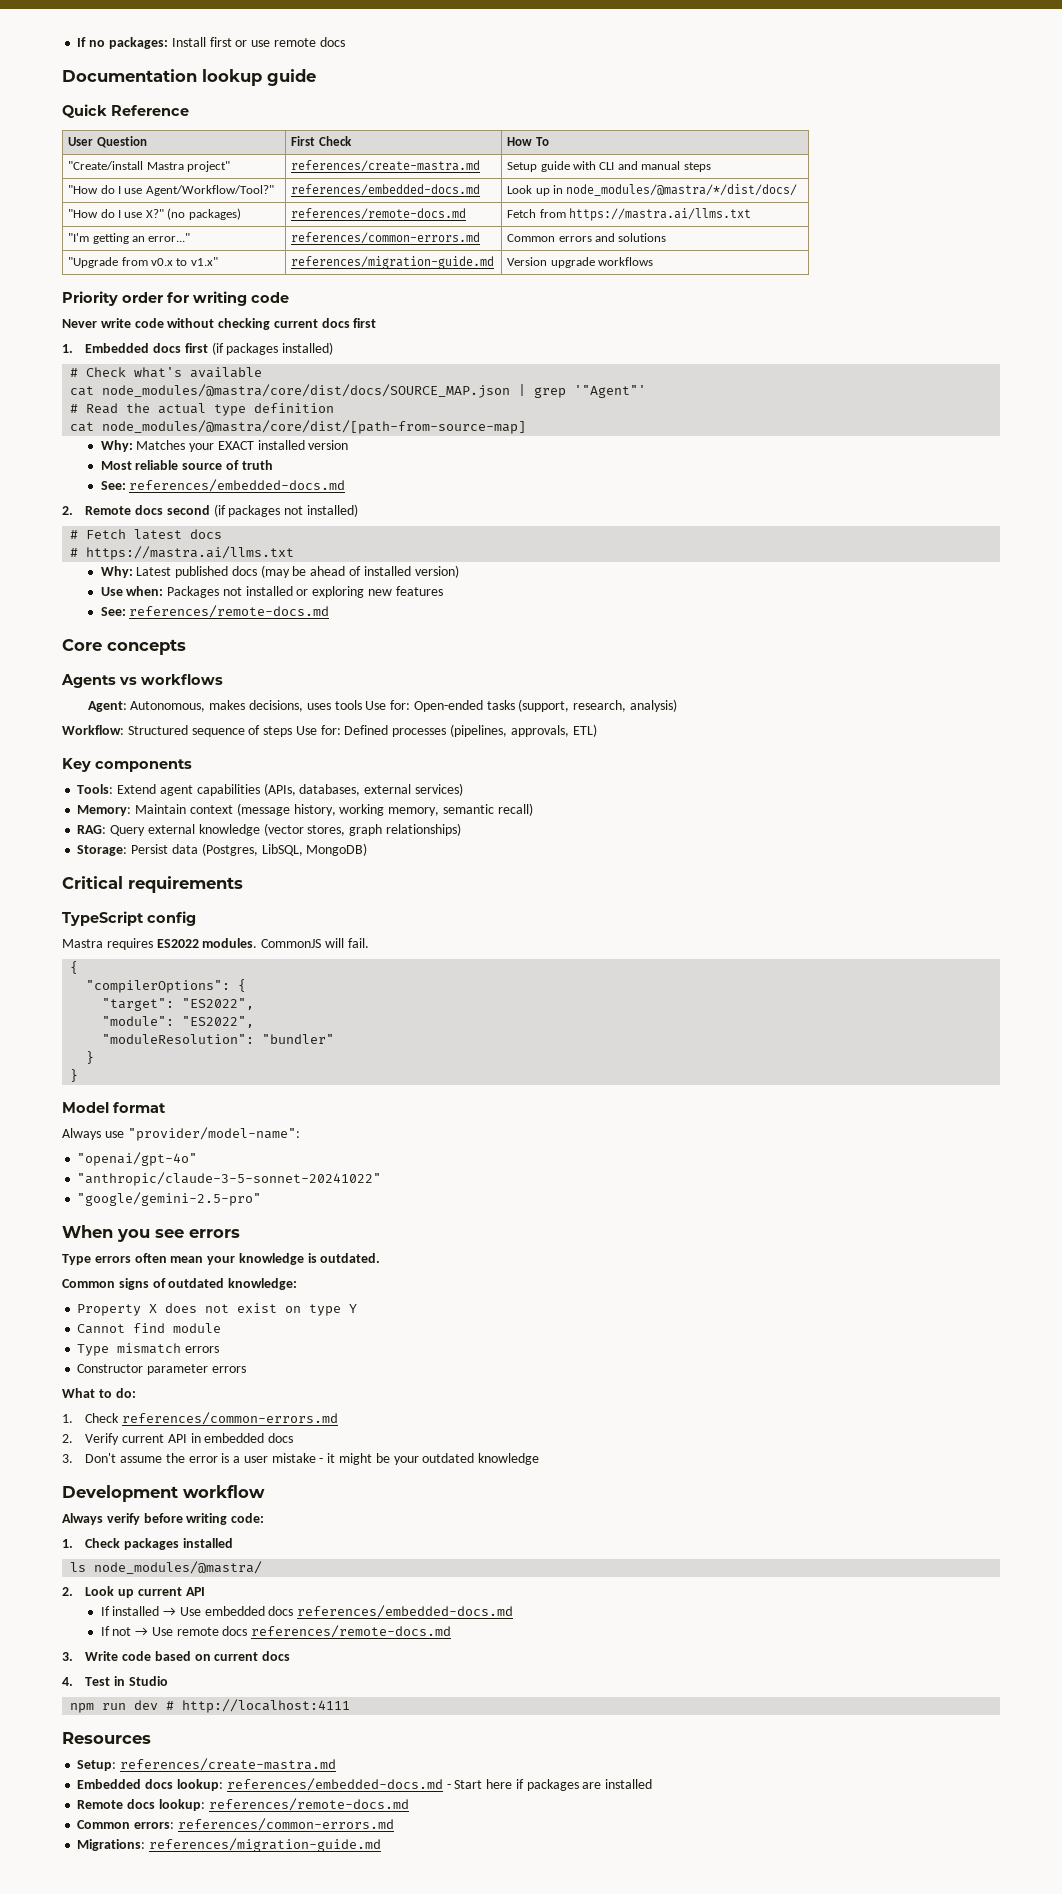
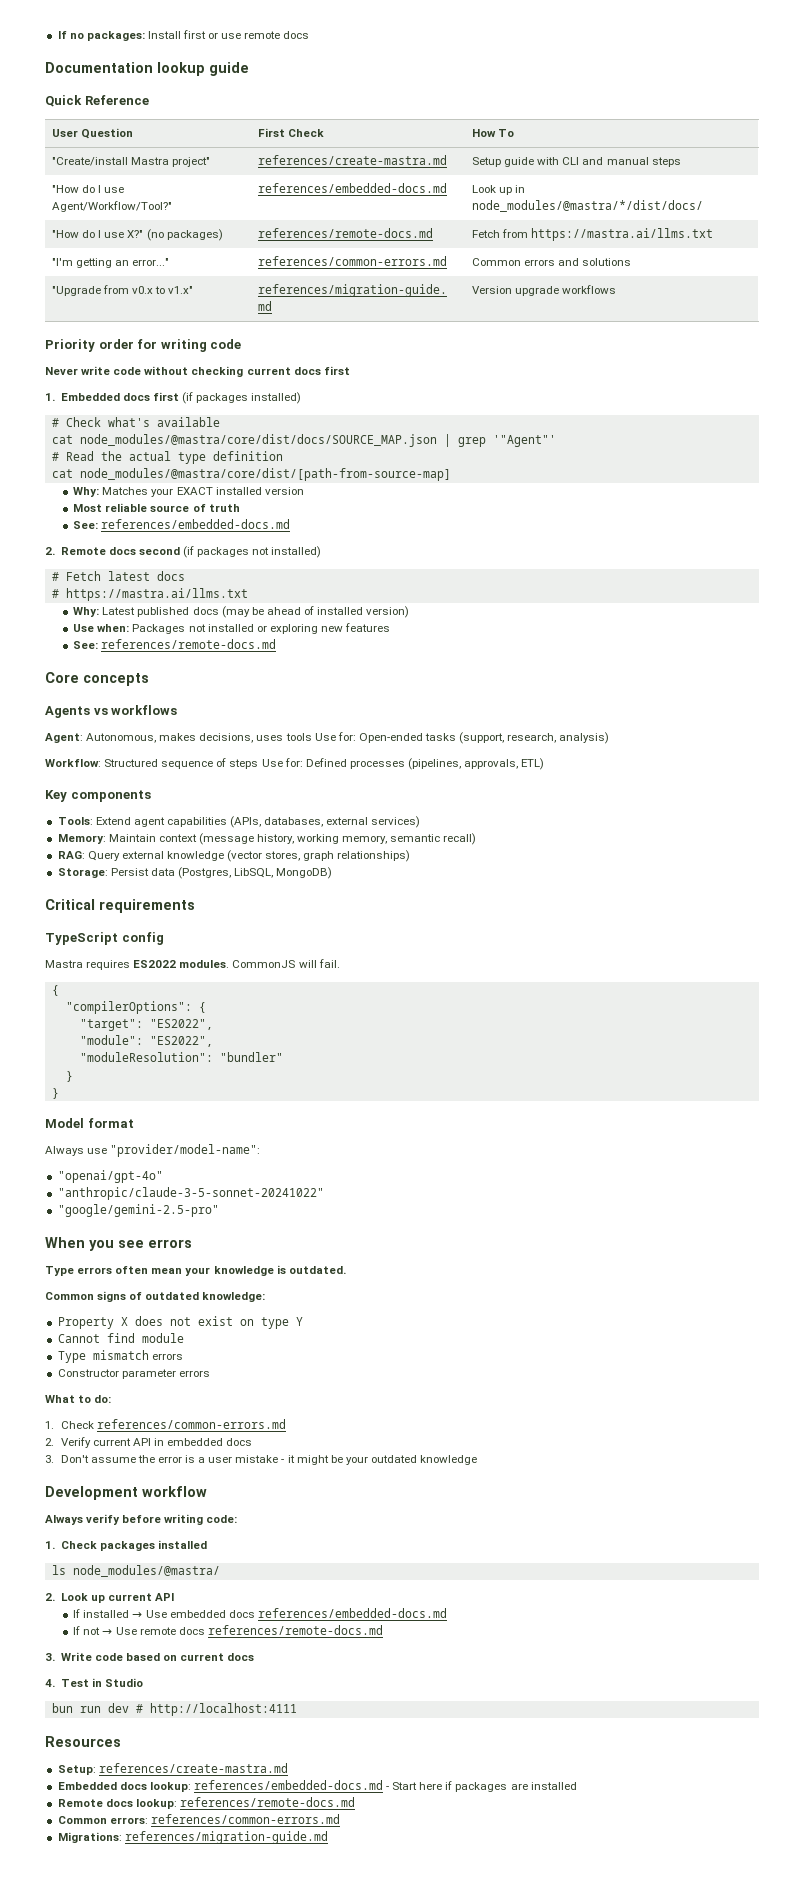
[70,1703,95,1713] npm -> [51,1703,73,1713] bun

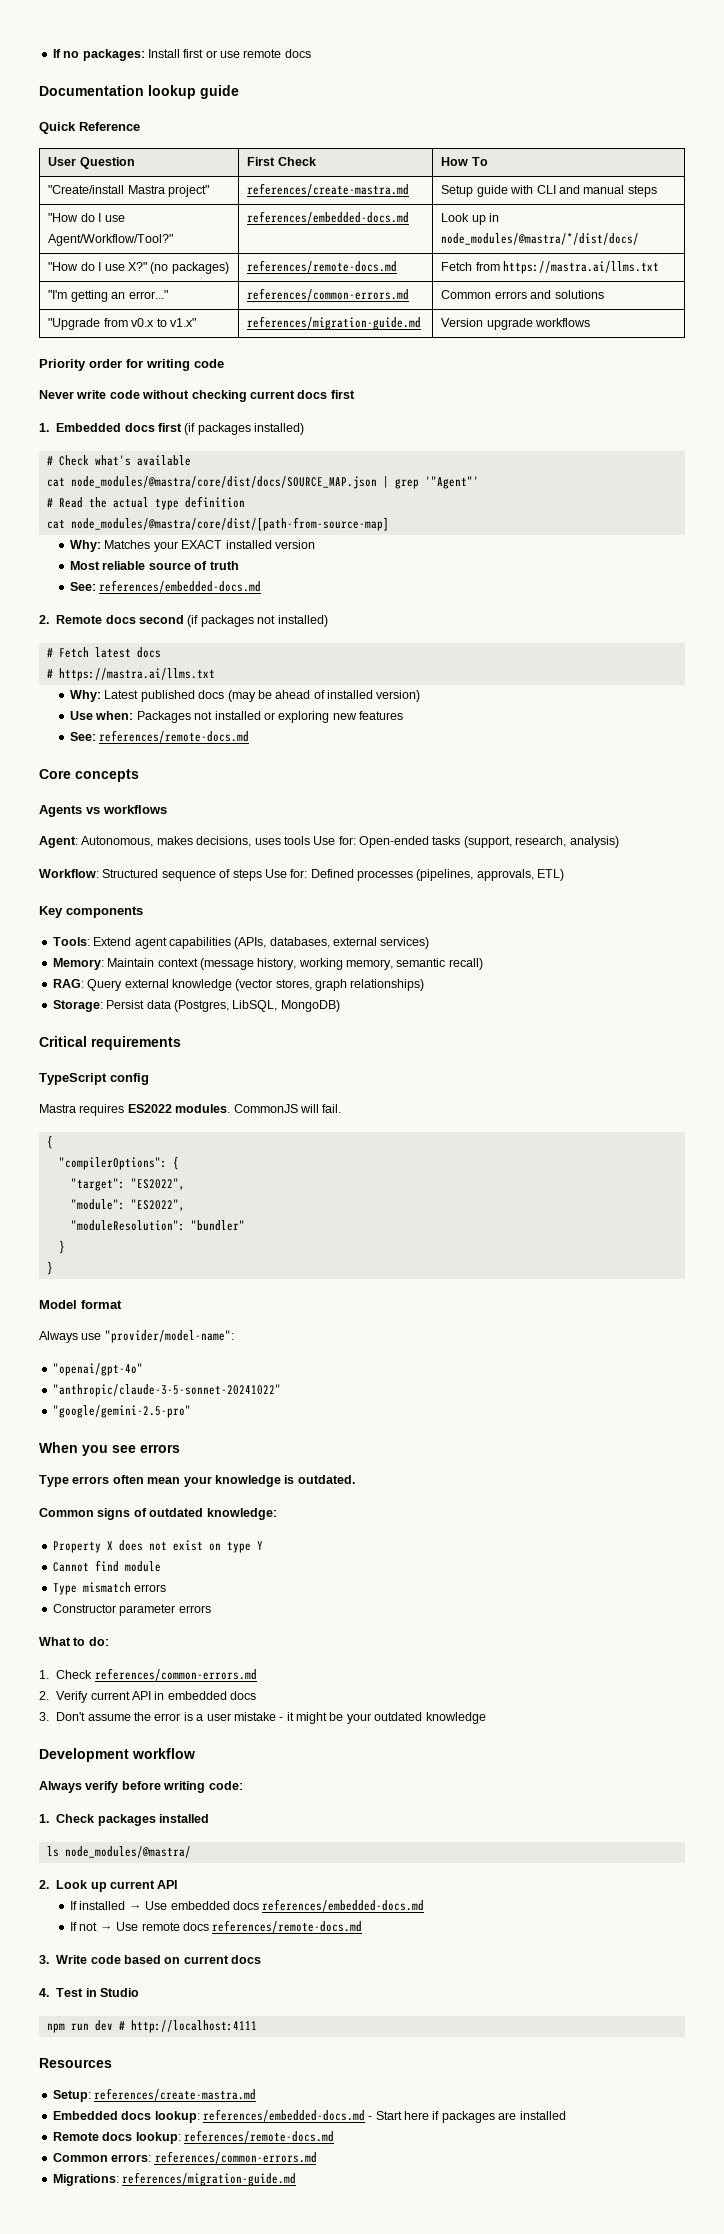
[51,1703,73,1713] bun -> [46,2023,65,2033] npm

